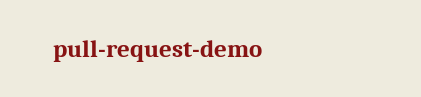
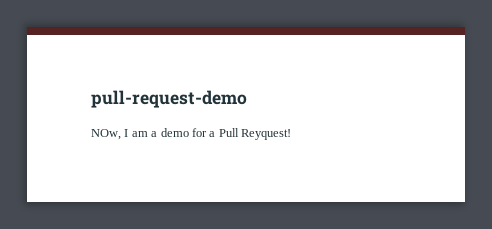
(262, 51) none -> [91,128,291,140] // NOw, I am a demo for a Pull Reyquest!

